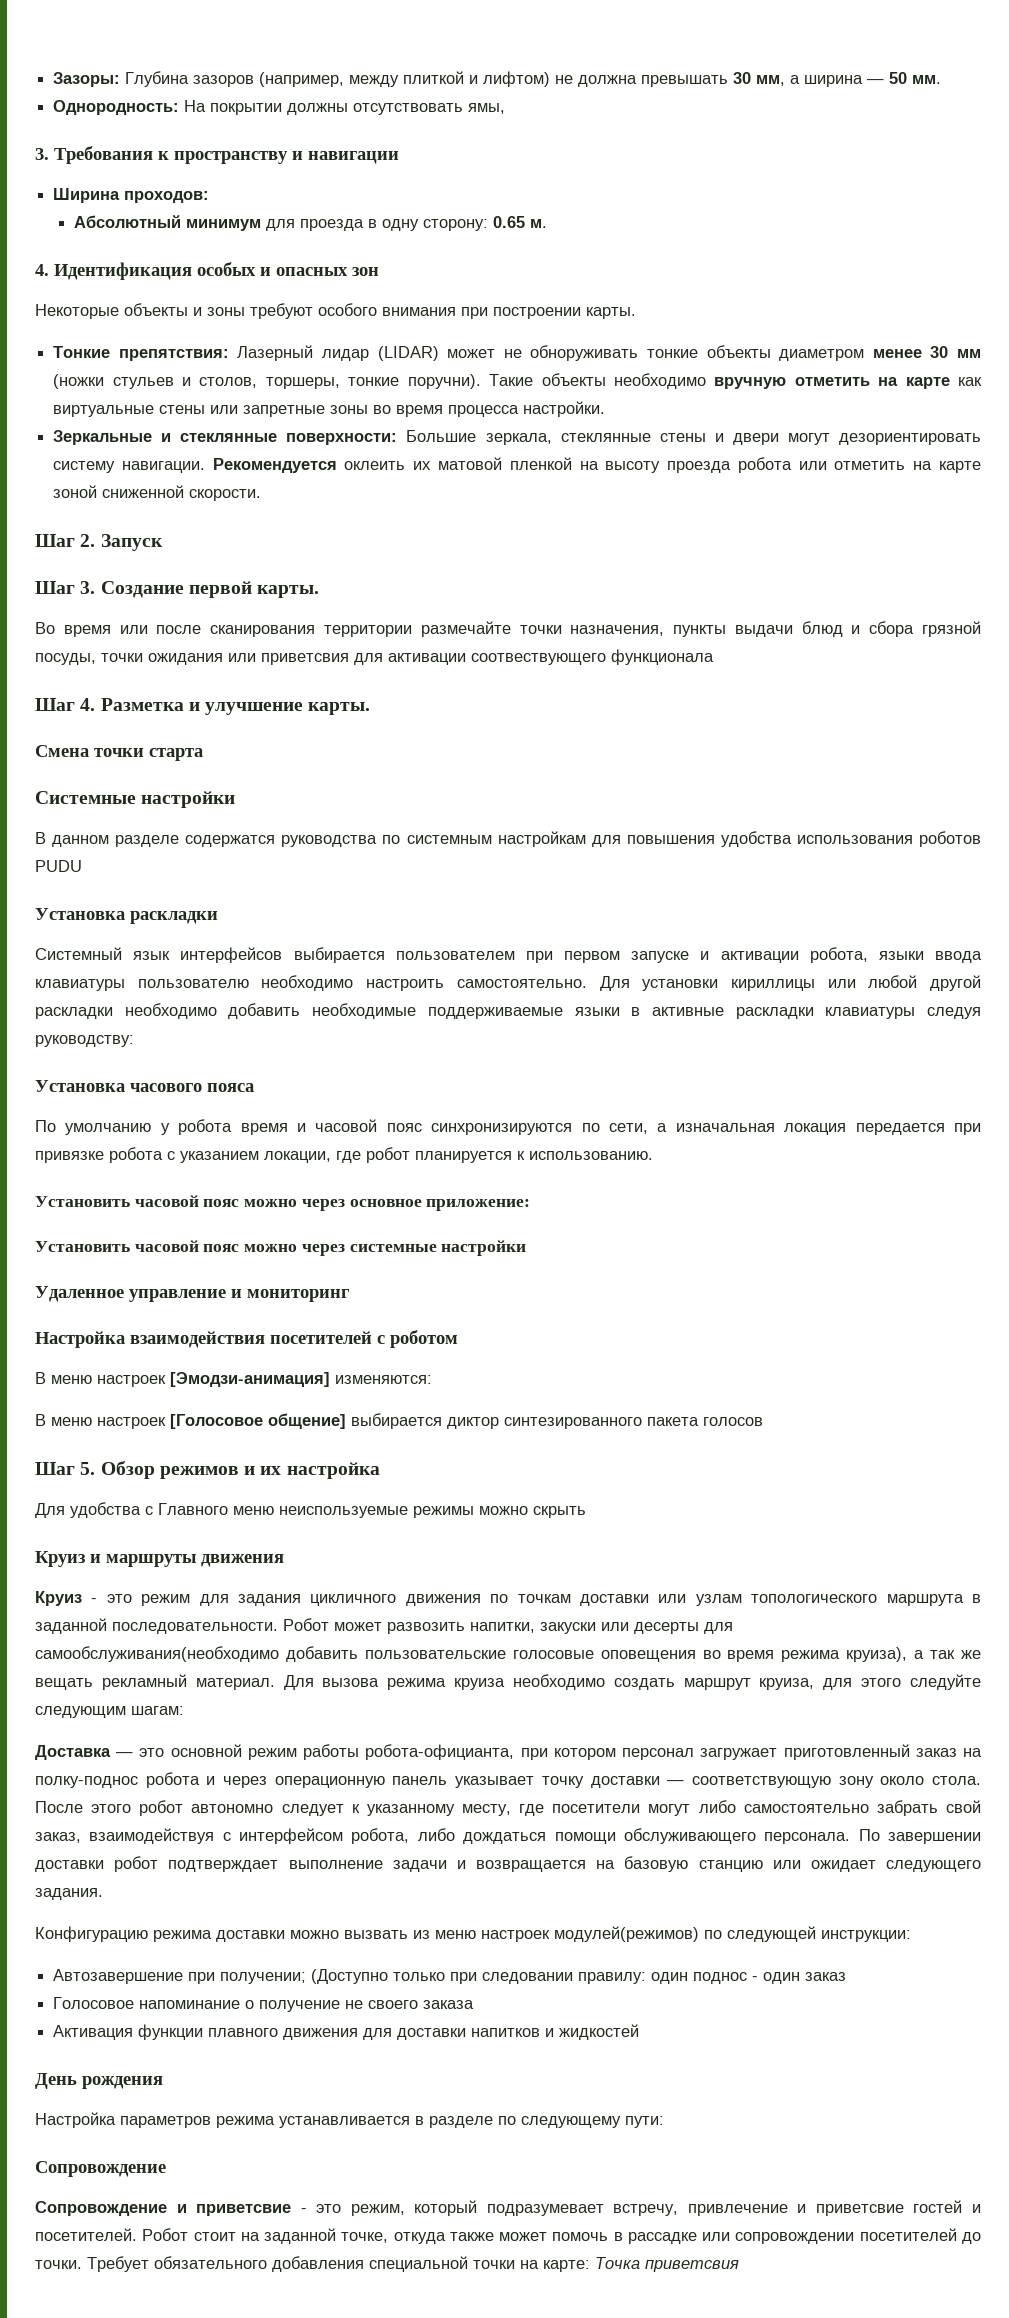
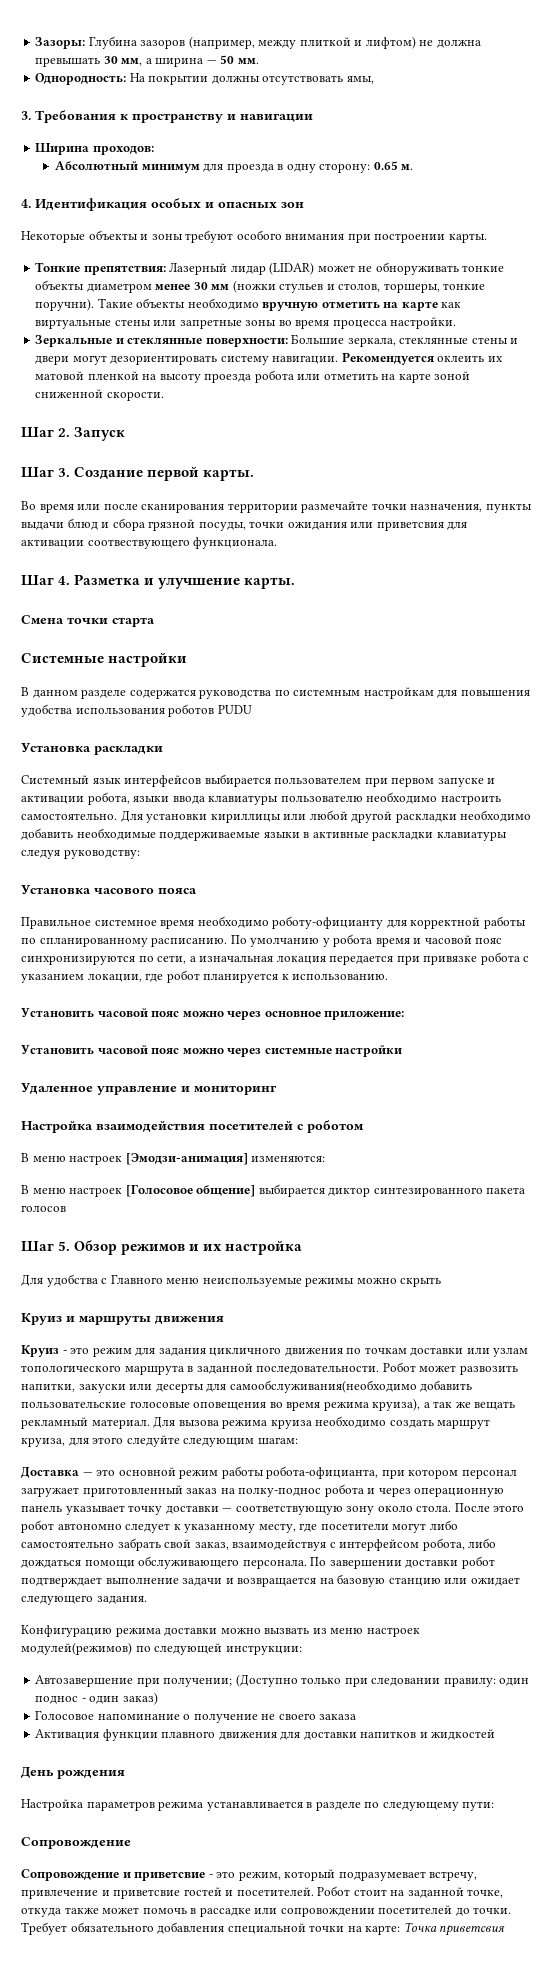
[611,649,714,665] функционала -> [193,537,278,549] функционала.
(254, 1087) none -> [21,916,526,929] [21,937,228,947] Правильное системное время необходимо роботу-официанту для корректной работы по спланированному расписанию.
[805,1972,847,1981] заказ -> [122,1692,158,1705] заказ)

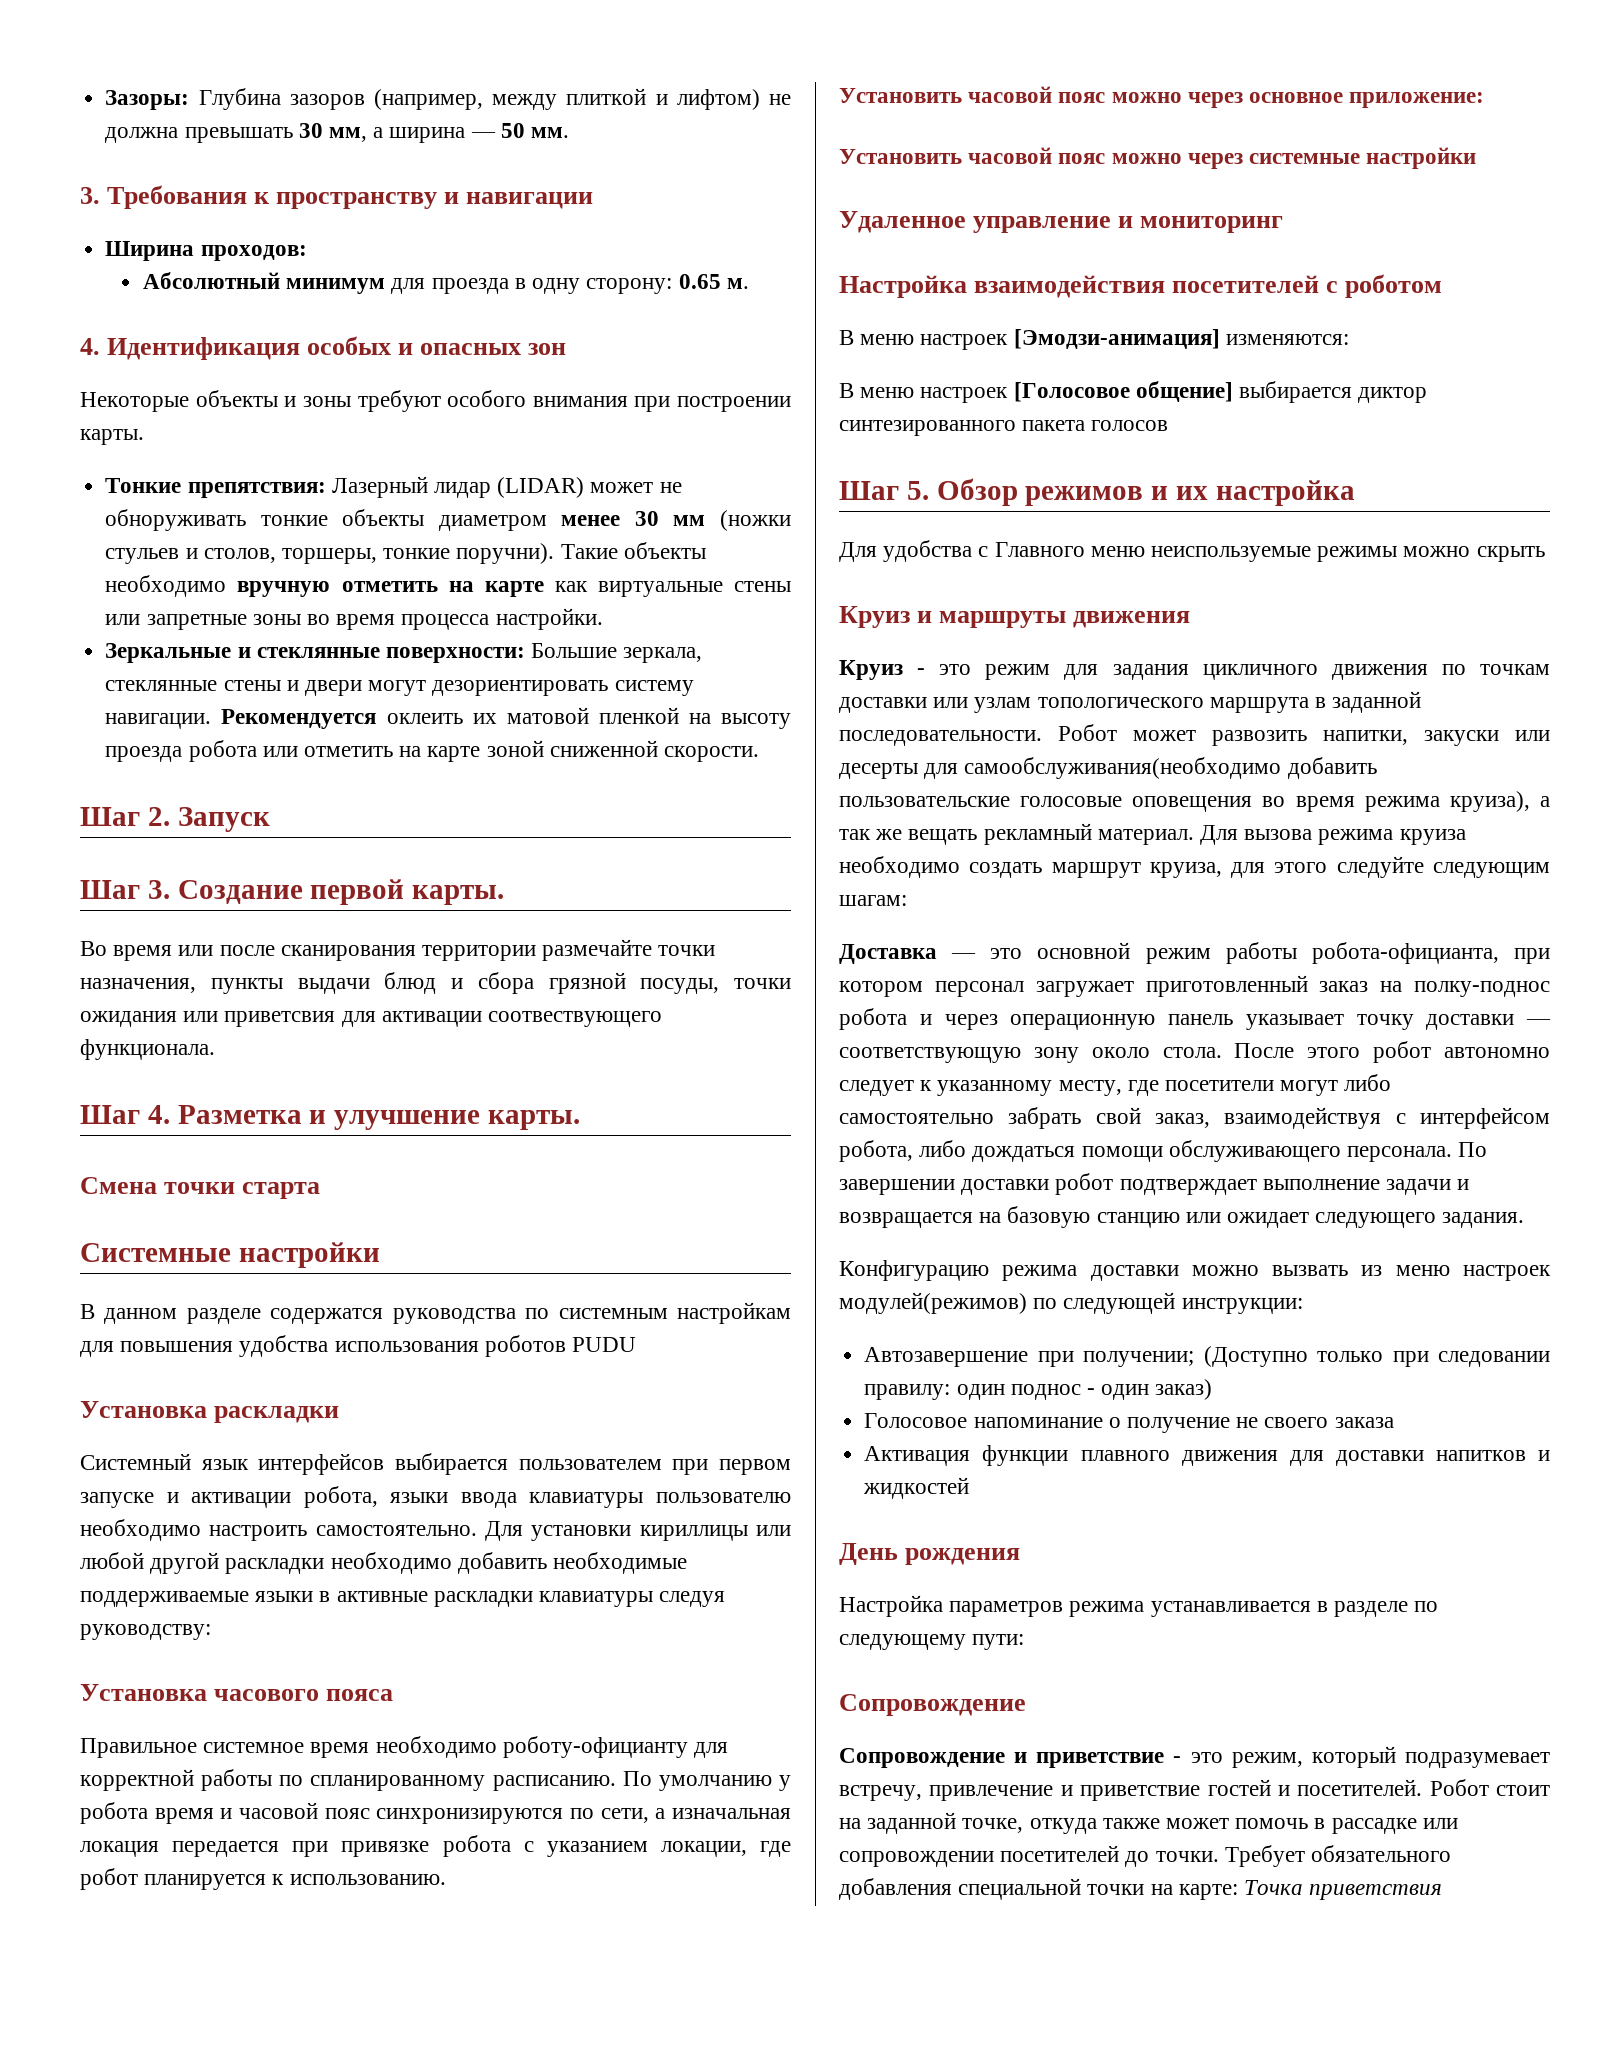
[35,73,374,85] // Однородность: На покрытии должны отсутствовать ямы, -> (569, 132) none
[134,1871,206,1881] приветсвие -> [1036,1752,1165,1768] приветствие
[113,1889,181,1899] приветсвие -> [1080,1785,1201,1801] приветствие
[439,1925,506,1936] приветсвия -> [1309,1884,1443,1900] приветствия

